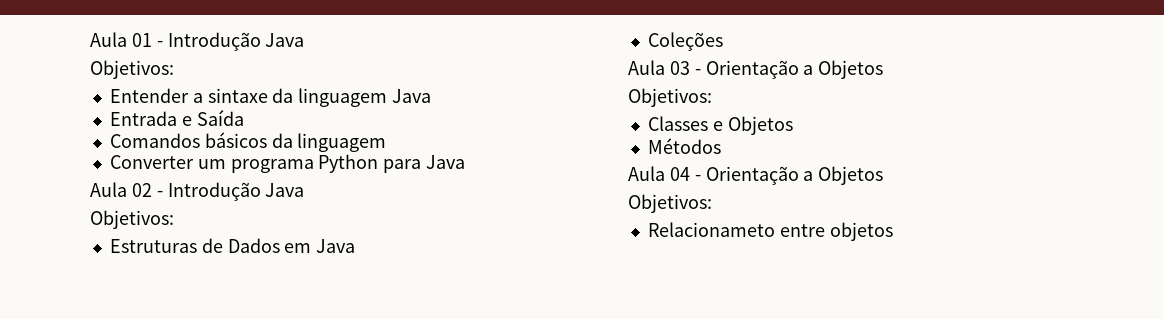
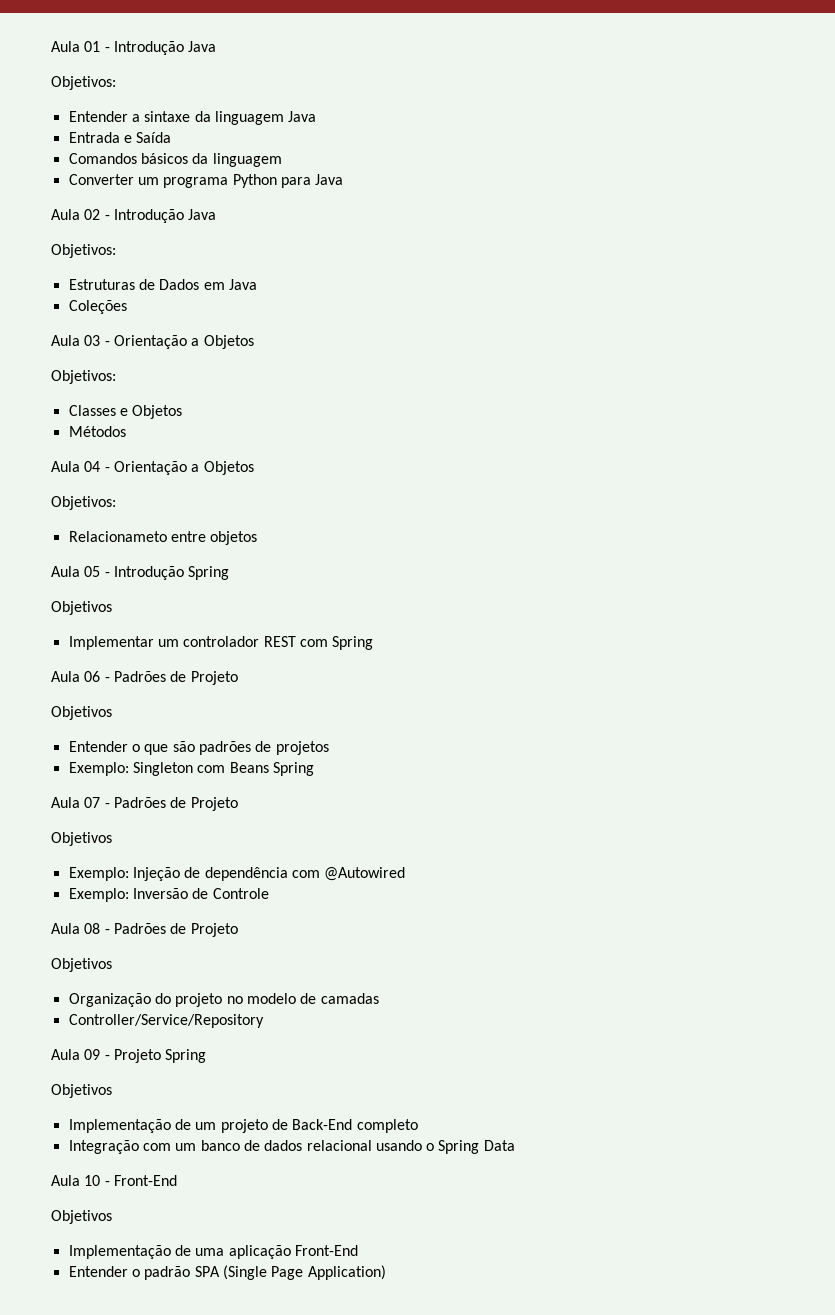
(893, 231) none -> [51,566,230,580] [51,601,112,615] [68,636,374,650] [51,671,238,685] [51,706,112,720] [68,741,329,755] [68,762,314,776] [51,797,238,811] [51,832,112,846] [68,867,406,881] [68,888,269,902] [51,923,238,937] [51,958,112,972] [68,993,379,1007] [68,1014,264,1028] [51,1049,207,1063] [51,1084,112,1098] [68,1119,418,1133] [68,1140,515,1154] [51,1175,177,1186] [51,1210,112,1224] [68,1245,358,1259] [68,1265,386,1280] // Aula 05 - Introdução Spring // Objetivos // Implementar um controlador REST com Spring // Aula 06 - Padrões de Projeto // Objetivos // Entender o que são padrões de projetos // Exemplo: Singleton com Beans Spring // Aula 07 - Padrões de Projeto // Objetivos // Exemplo: Injeção de dependência com @Autowired // Exemplo: Inversão de Controle // Aula 08 - Padrões de Projeto // Objetivos // Organização do projeto no modelo de camadas // Controller/Service/Repository // Aula 09 - Projeto Spring // Objetivos // Implementação de um projeto de Back-End completo // Integração com um banco de dados relacional usando o Spring Data // Aula 10 - Front-End // Objetivos // Implementação de uma aplicação Front-End // Entender o padrão SPA (Single Page Application)

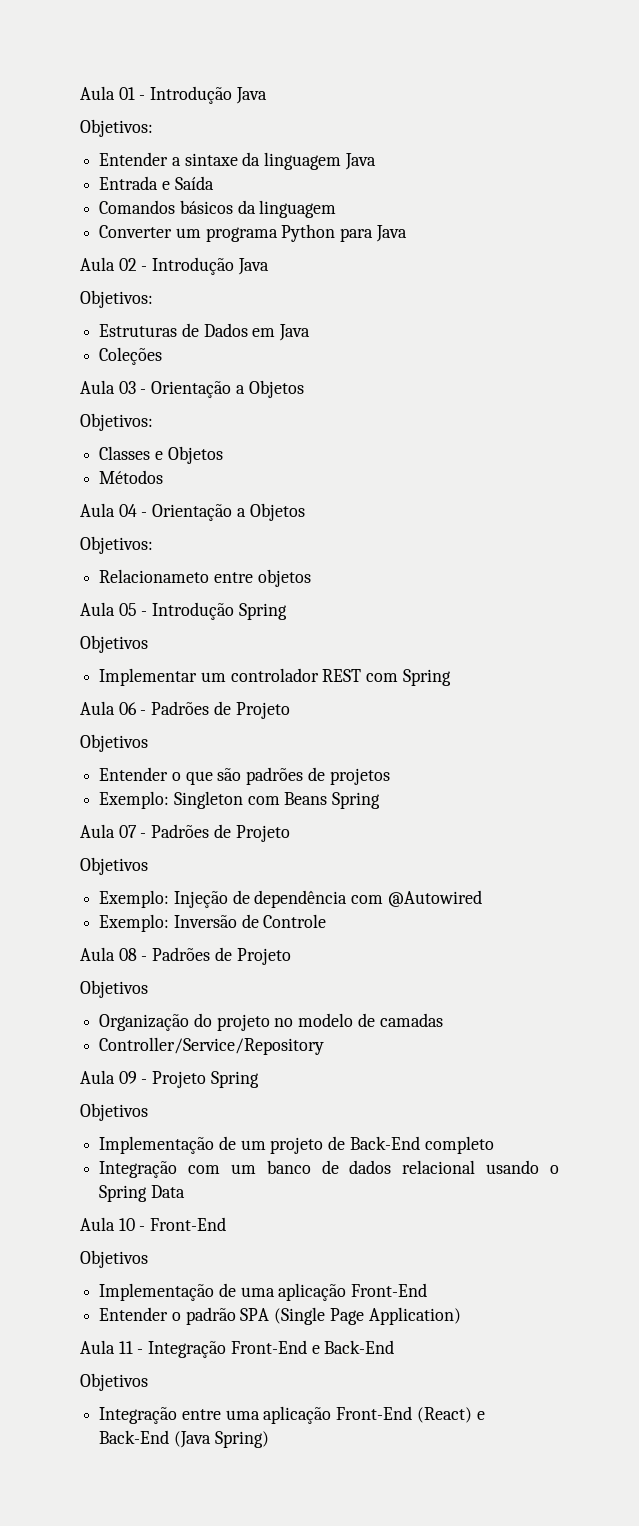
(386, 1272) none -> [80,1340,395,1358] [80,1373,148,1391] [99,1406,485,1424] [99,1430,269,1448] // Aula 11 - Integração Front-End e Back-End // Objetivos // Integração entre uma aplicação Front-End (React) e Back-End (Java Spring)

